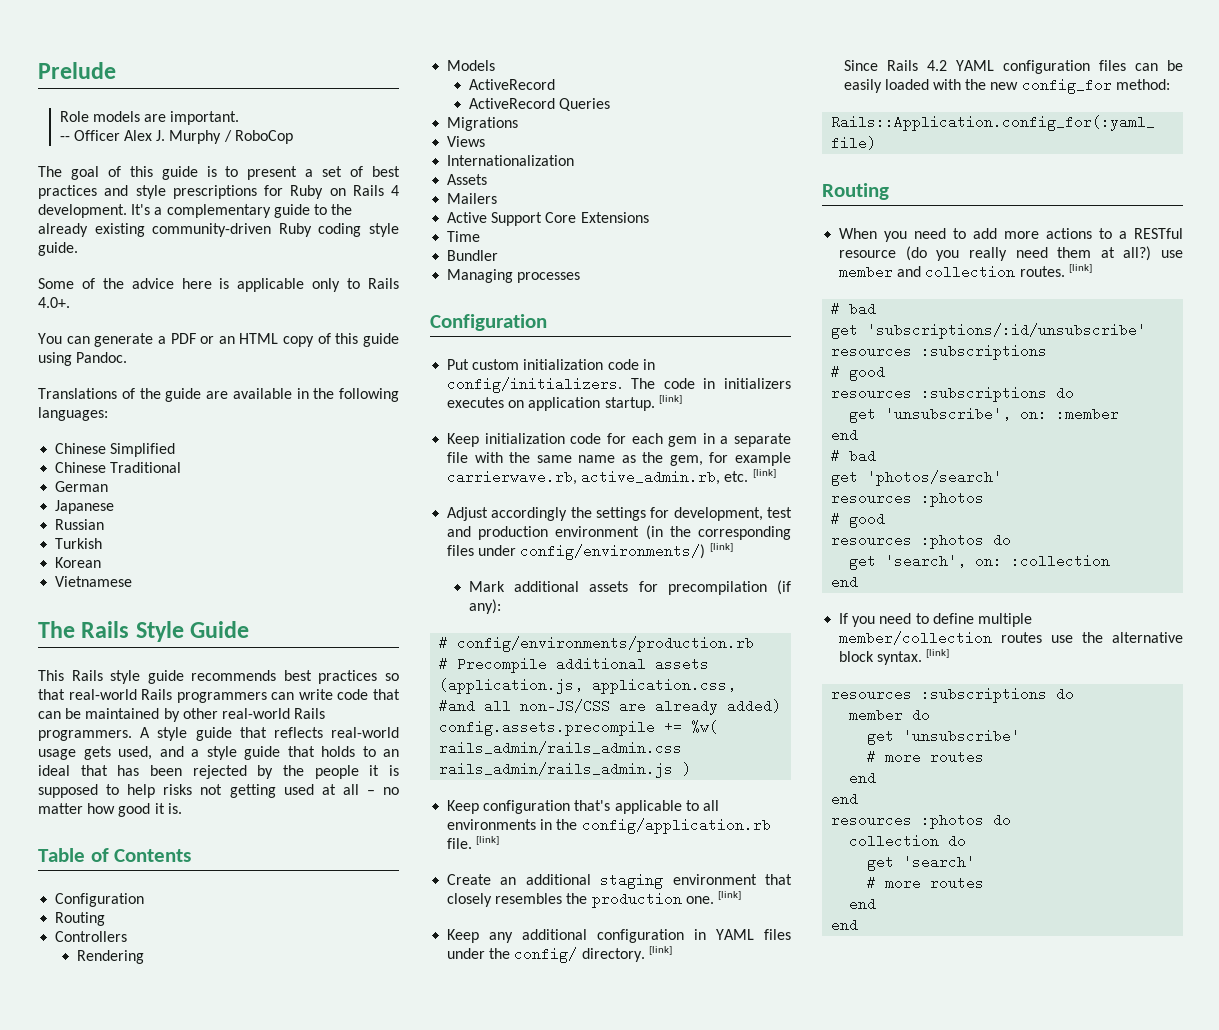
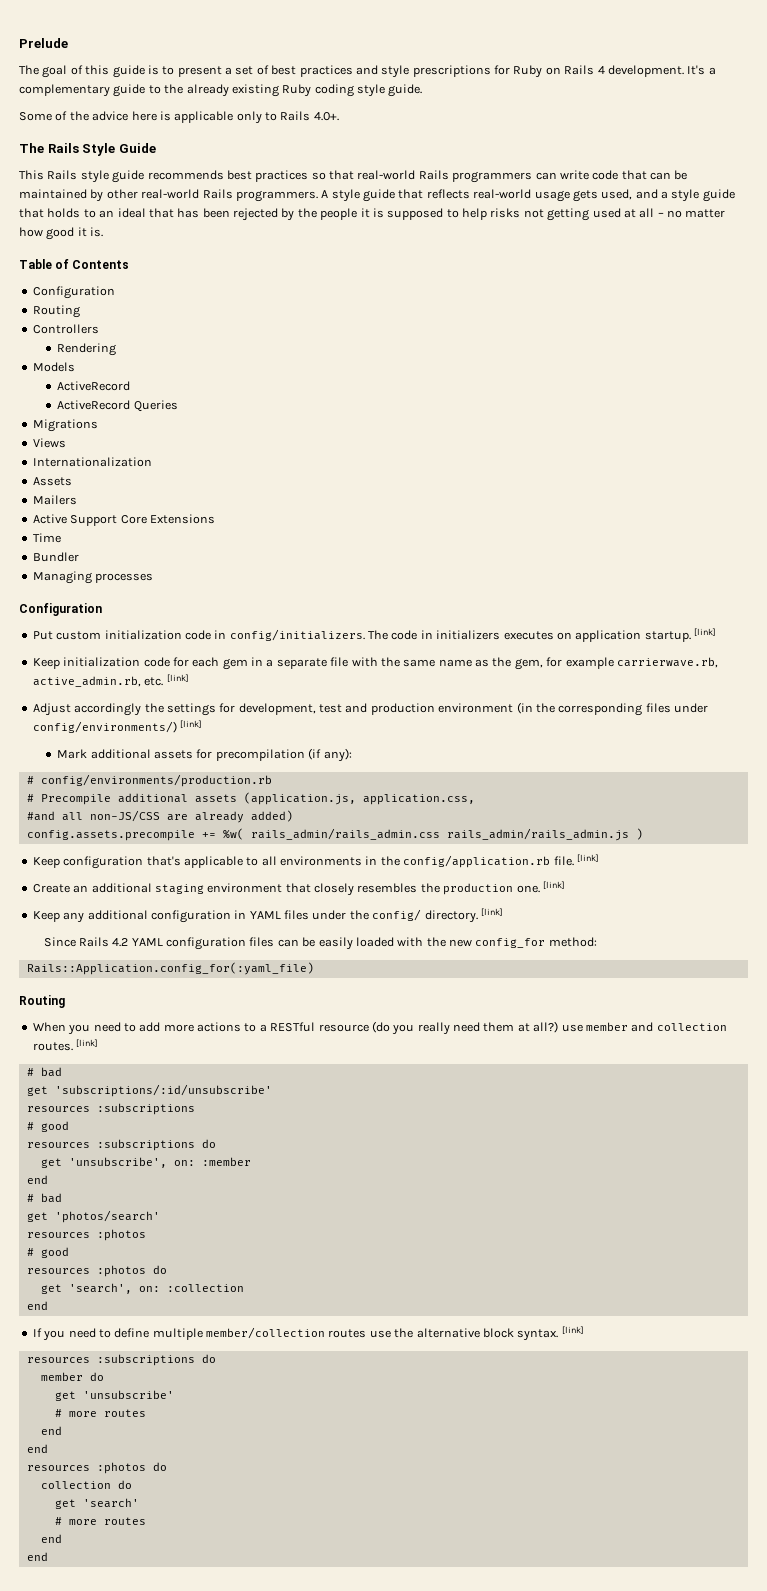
[59,111,240,125] [59,130,293,144] // Role models are important. // -- Officer Alex J. Murphy / RoboCop -> (68, 43) none
[152,223,272,237] community-driven -> (279, 90) none
[38,333,399,347] [38,352,128,366] [38,388,399,402] [38,407,108,421] [55,443,176,457] [55,462,182,473] [55,481,109,492] [55,500,115,514] [55,519,105,530] [55,538,103,549] [55,557,102,568] [55,576,133,587] // You can generate a PDF or an HTML copy of this guide using Pandoc. // Translations of the guide are available in the following languages: // Chinese Simplified // Chinese Traditional // German // Japanese // Russian // Turkish // Korean // Vietnamese -> (339, 116) none

